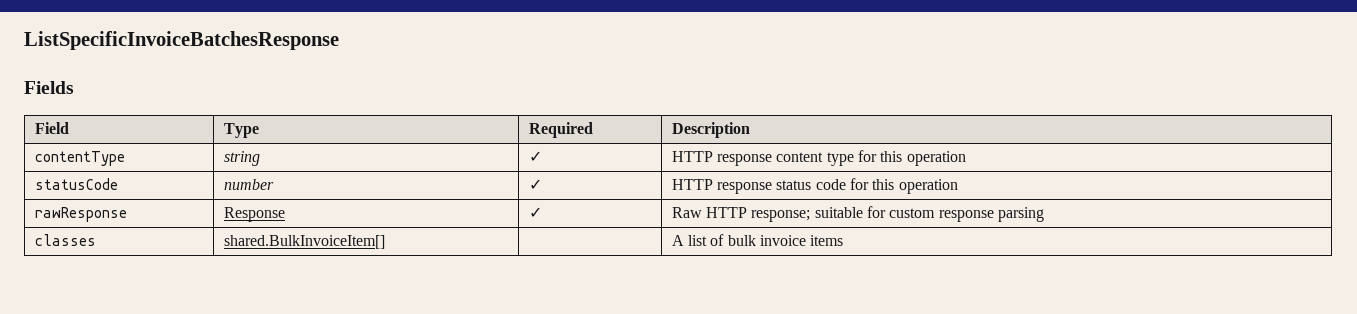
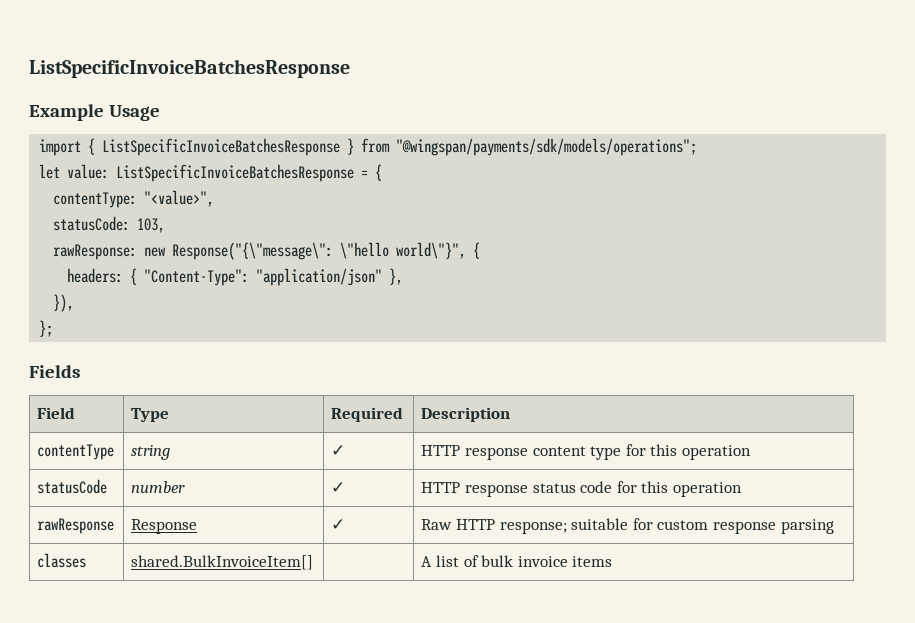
[24,31,339,50] ListSpecificInvoiceBatchesResponse -> [29,59,350,78] [29,104,160,121] [39,138,698,156] [39,164,383,182] [53,190,215,208] [53,216,166,233] [53,242,481,260] [67,268,404,286] [53,294,75,312] [39,320,54,337] ListSpecificInvoiceBatchesResponse // Example Usage // import { ListSpecificInvoiceBatchesResponse } from "@wingspan/payments/sdk/models/operations"; // let value: ListSpecificInvoiceBatchesResponse = { // contentType: "<value>", // statusCode: 103, // rawResponse: new Response("{\"message\": \"hello world\"}", { // headers: { "Content-Type": "application/json" }, // }), // };

